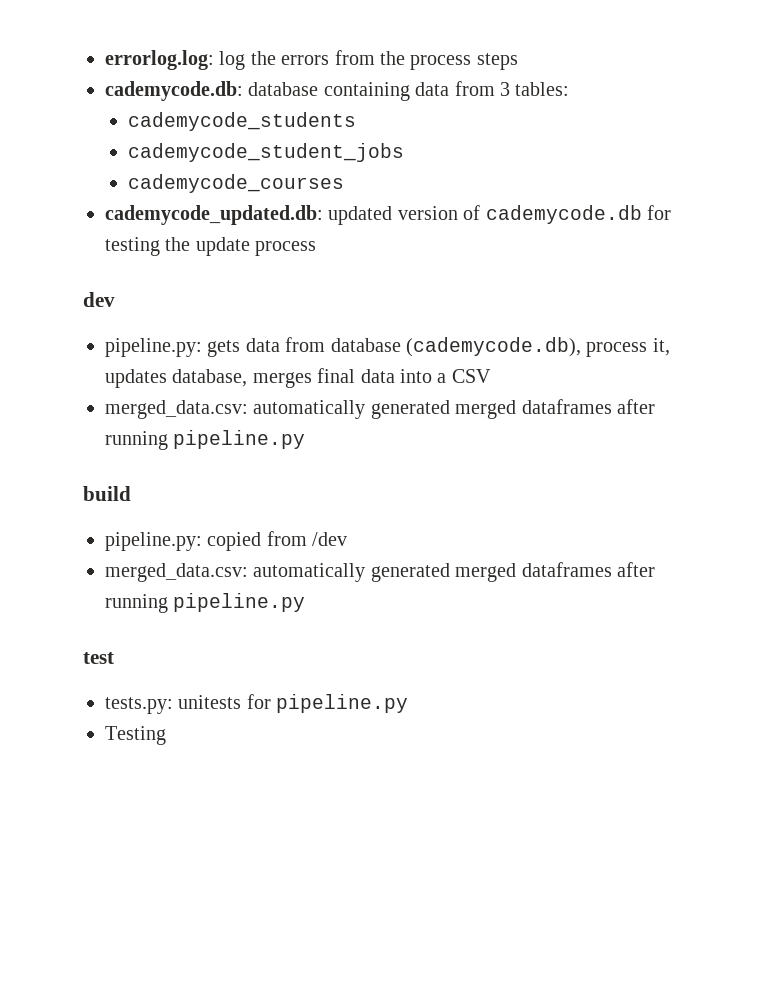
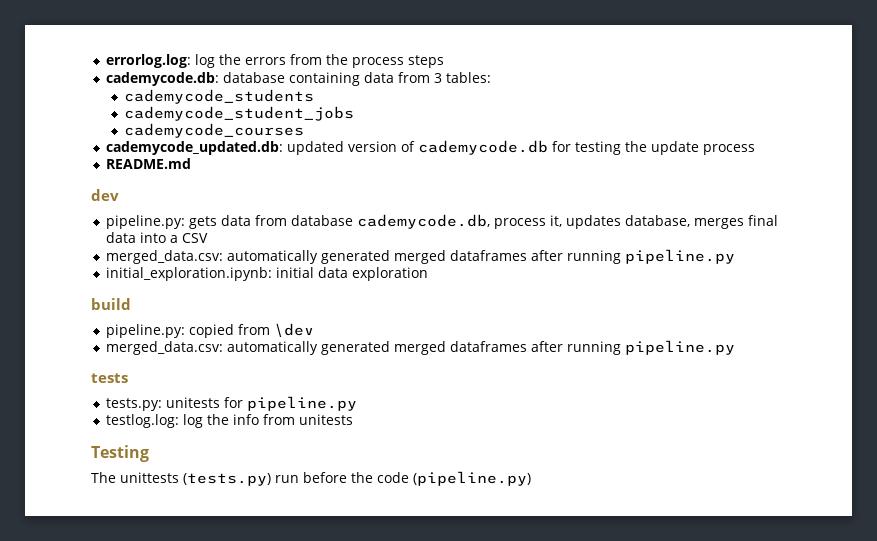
(317, 248) none -> [106,158,192,169] // README.md
[406,337,581,357] (cademycode.db), -> [357,214,491,229] cademycode.db,
(306, 439) none -> [106,267,429,281] // initial_exploration.ipynb: initial data exploration
[312,532,348,546] [105,562,655,582] [105,593,306,613] [83,652,114,664] /dev // merged_data.csv: automatically generated merged dataframes after running pipeline.py // test -> [274,323,315,337] [106,340,736,355] [91,373,128,383] \dev // merged_data.csv: automatically generated merged dataframes after running pipeline.py // tests
[105,726,166,745] Testing -> [106,414,354,428] [91,445,149,462] [91,471,531,486] testlog.log: log the info from unitests // Testing // The unittests (tests.py) run before the code (pipeline.py)

